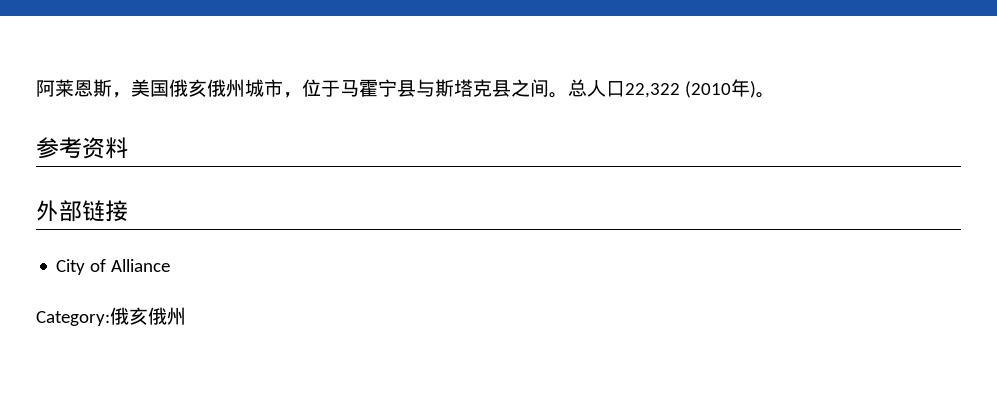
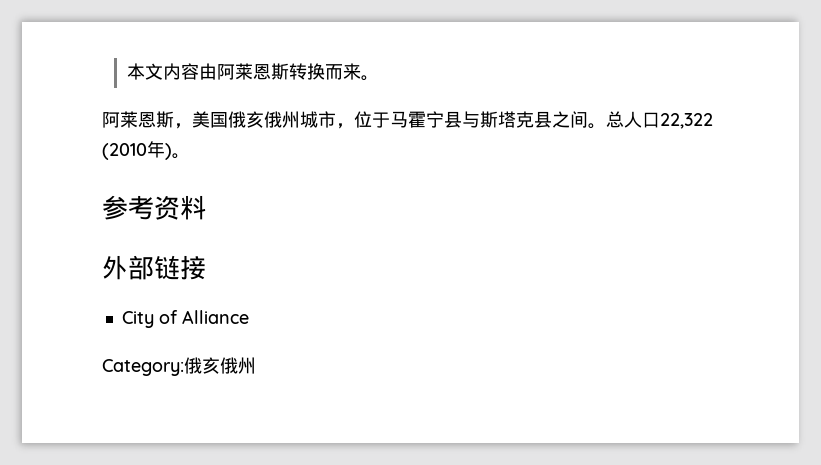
(36, 88) none -> [126,63,379,81] 本文内容由阿莱恩斯转换而来。 //

